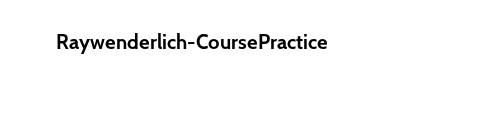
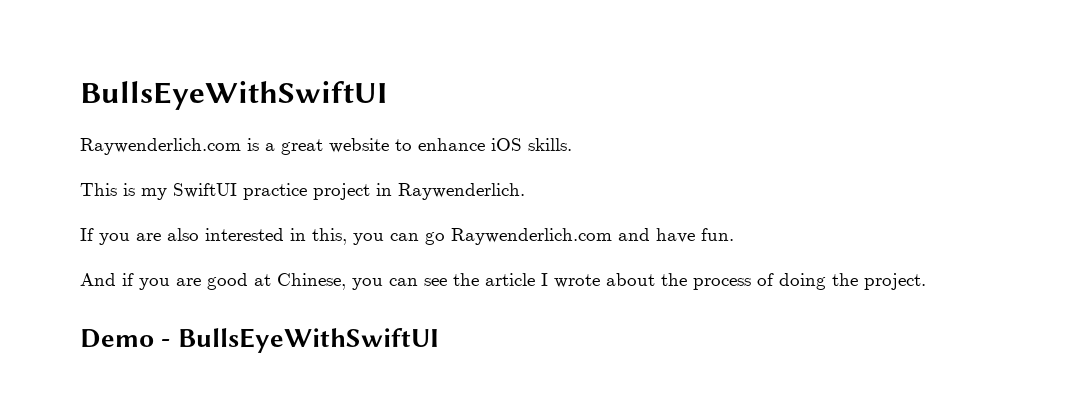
[56,33,328,54] Raywenderlich-CoursePractice -> [80,81,387,110] [80,138,572,155] [80,183,525,200] [80,228,734,245] [80,273,926,290] [80,328,439,353] BullsEyeWithSwiftUI // Raywenderlich.com is a great website to enhance iOS skills. // This is my SwiftUI practice project in Raywenderlich. // If you are also interested in this, you can go Raywenderlich.com and have fun. // And if you are good at Chinese, you can see the article I wrote about the process of doing the project. // Demo - BullsEyeWithSwiftUI

